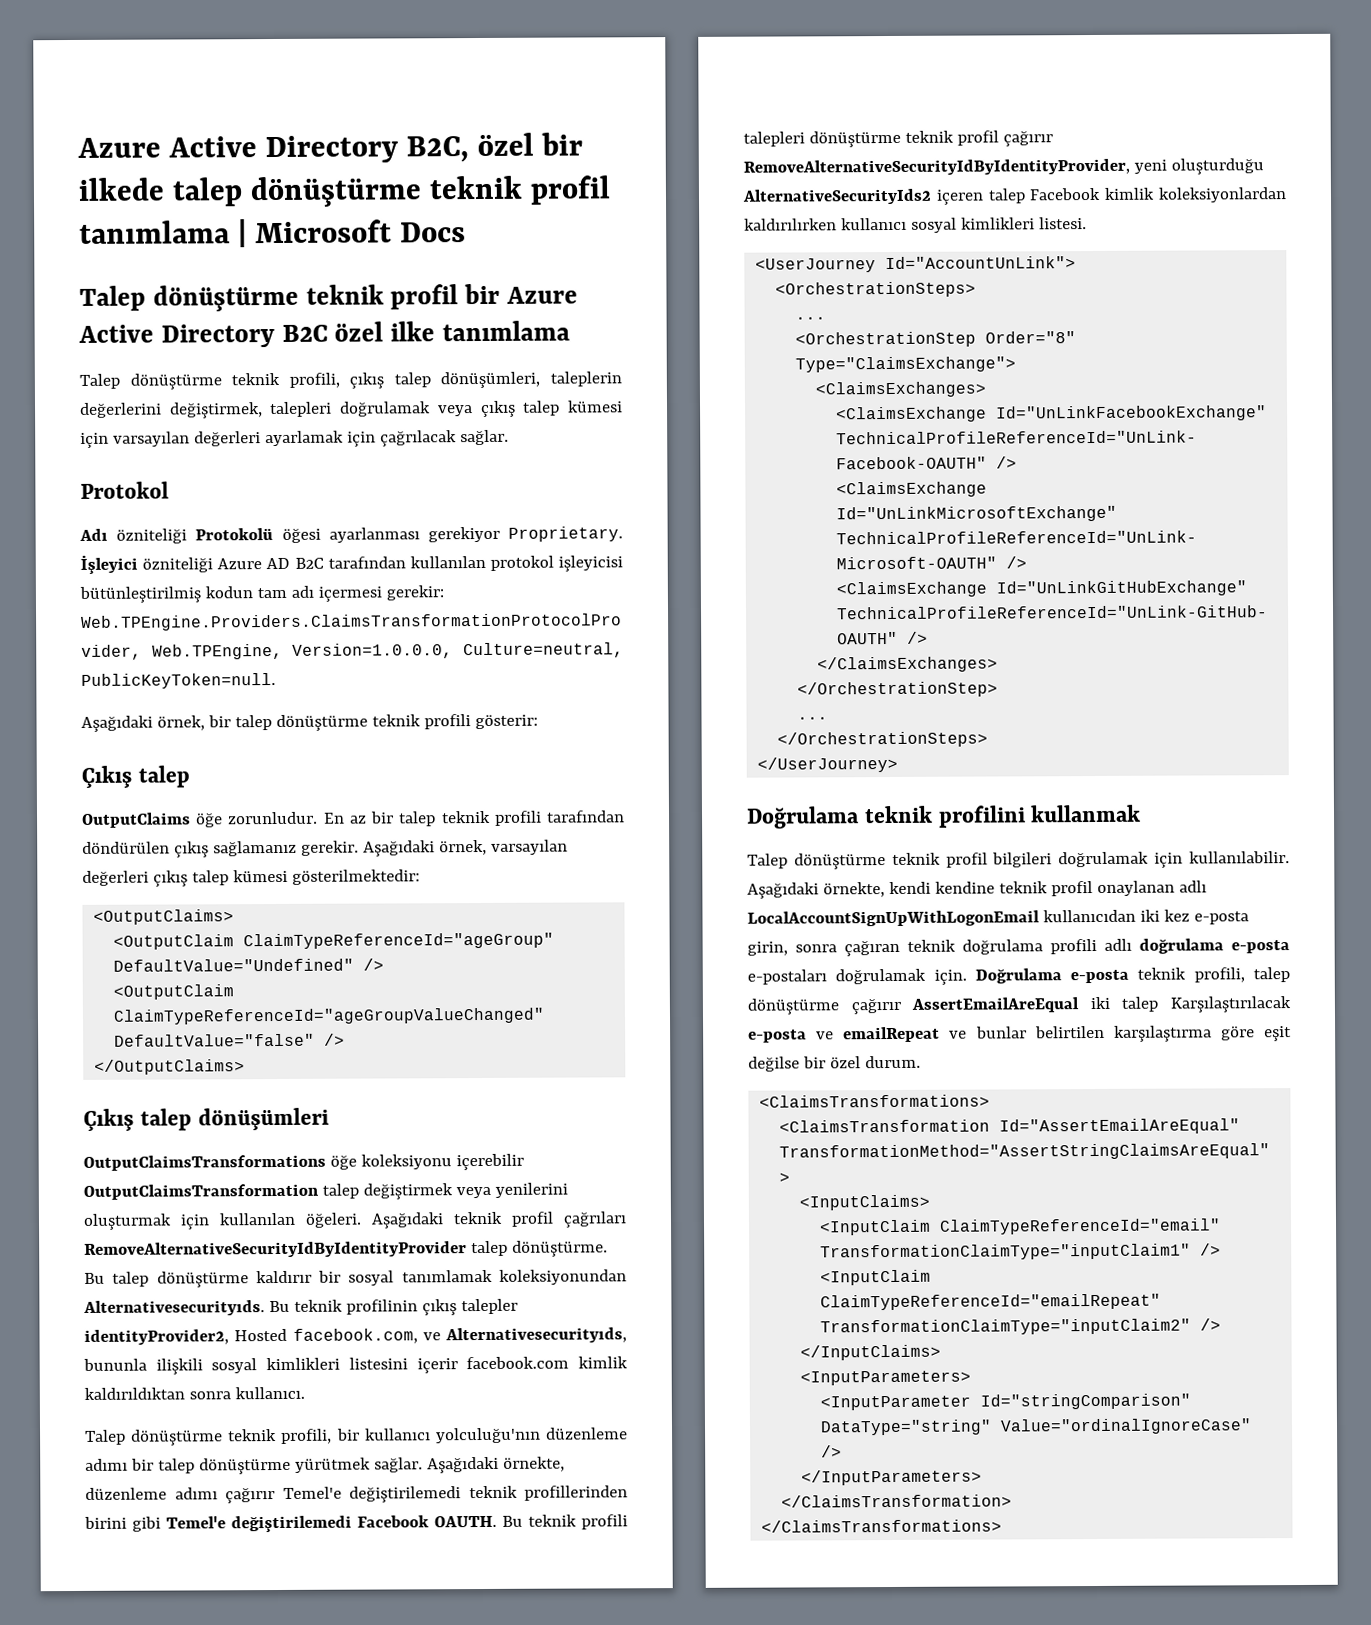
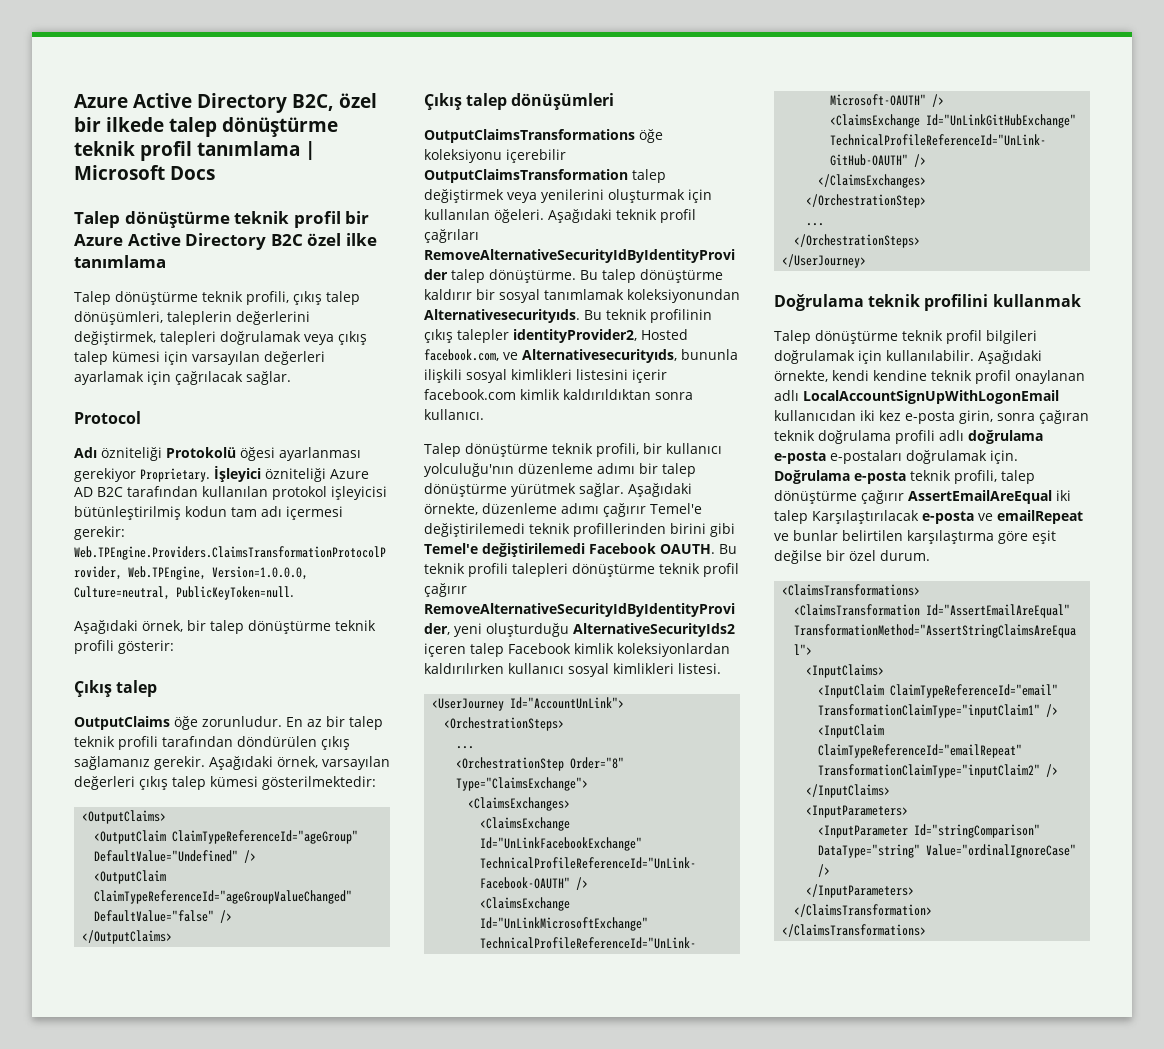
[80,481,169,499] Protokol -> [74,411,141,424] Protocol

